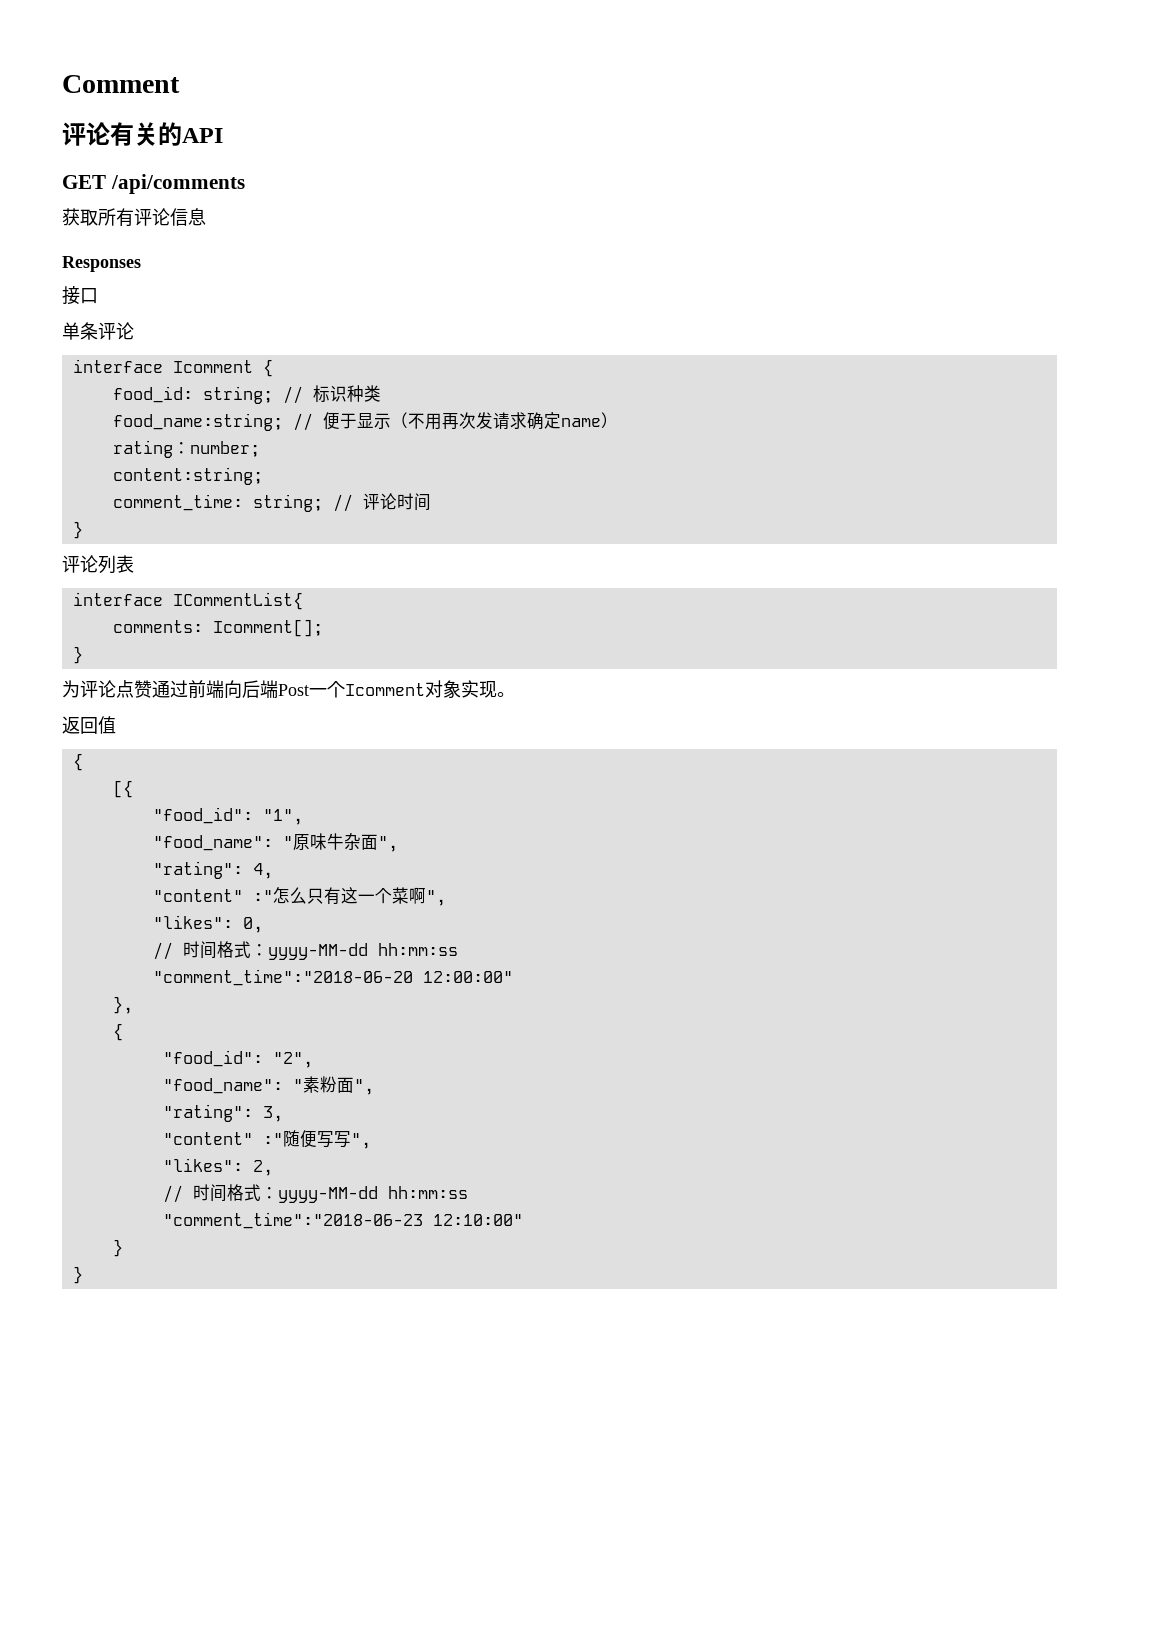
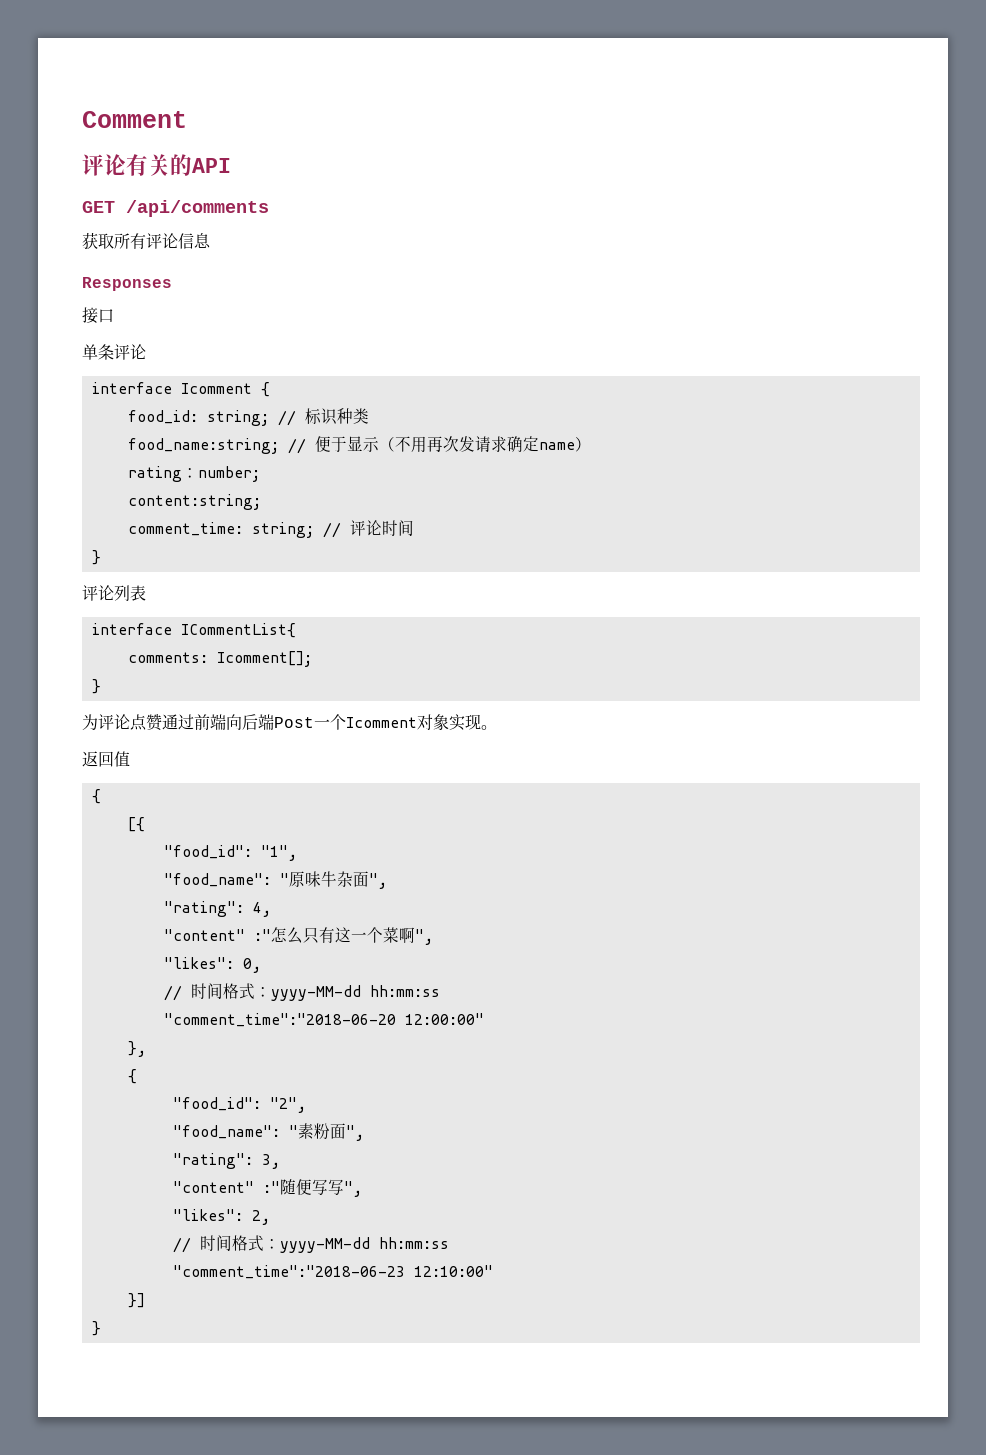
[112,1239,123,1257] } -> [127,1293,145,1308] }]

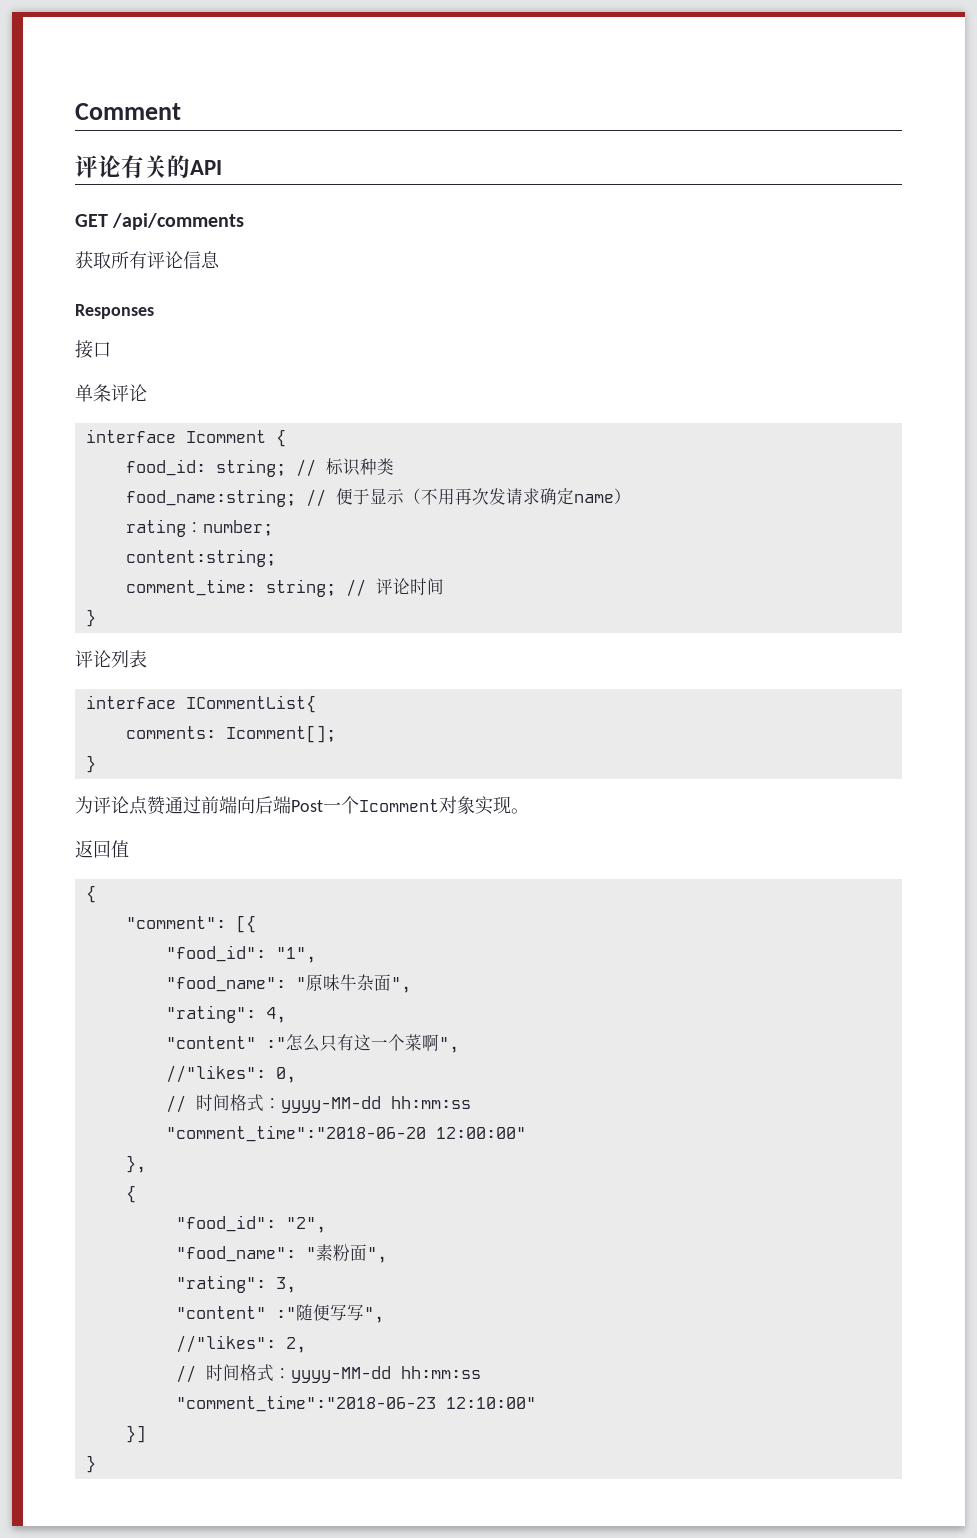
(101, 796) none -> [125,916,226,929] "comment":
[163,957,234,969] "likes": -> [165,1065,266,1083] //"likes":
[172,1209,243,1221] "likes": -> [175,1335,276,1353] //"likes":

